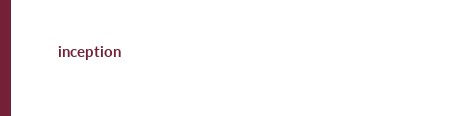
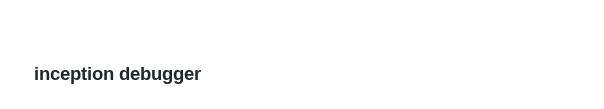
(121, 53) none -> [119,67,201,84] debugger

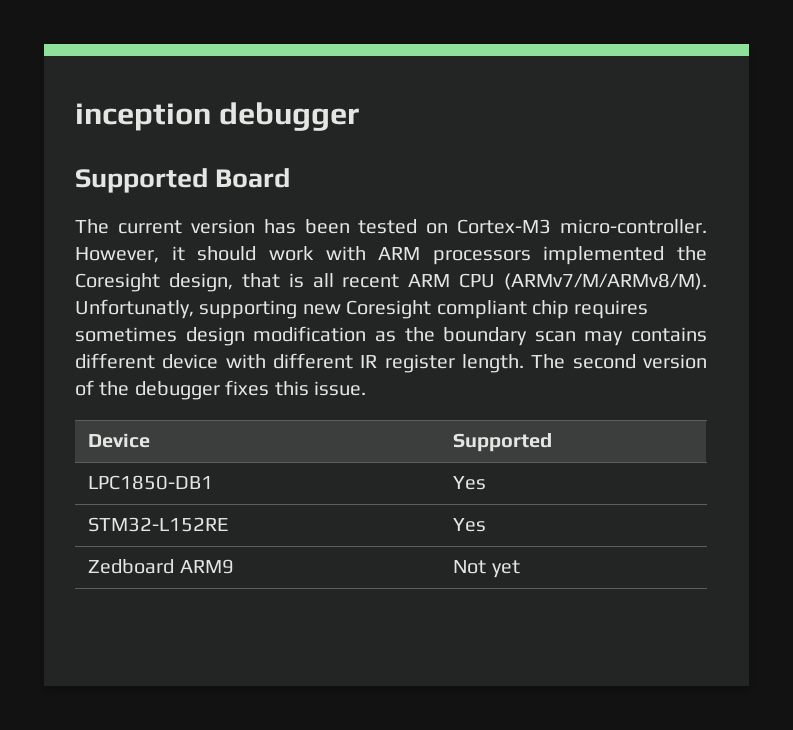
(201, 75) none -> [75,168,291,193] [75,219,707,234] [75,246,707,265] [75,273,707,292] [75,299,649,319] [75,326,707,346] [75,353,707,373] [75,380,366,400] [88,433,151,448] [453,433,553,452] [88,475,214,490] [453,476,487,490] [88,517,230,532] [453,518,487,532] [88,559,234,574] [453,560,520,578] // Supported Board // The current version has been tested on Cortex-M3 micro-controller. However, it should work with ARM processors implemented the Coresight design, that is all recent ARM CPU (ARMv7/M/ARMv8/M). Unfortunatly, supporting new Coresight compliant chip requires sometimes design modification as the boundary scan may contains different device with different IR register length. The second version of the debugger fixes this issue. // Device | Supported // LPC1850-DB1 | Yes // STM32-L152RE | Yes // Zedboard ARM9 | Not yet

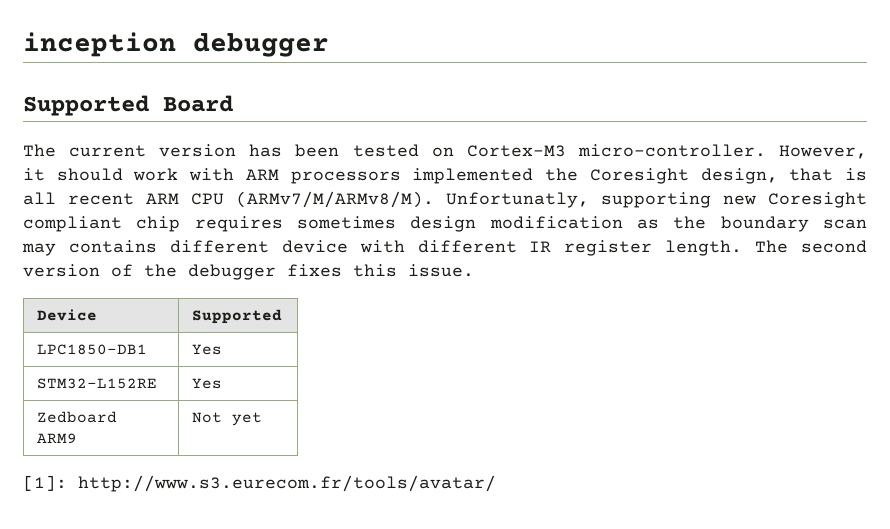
(520, 569) none -> [23,475,496,492] // [1]: http://www.s3.eurecom.fr/tools/avatar/

